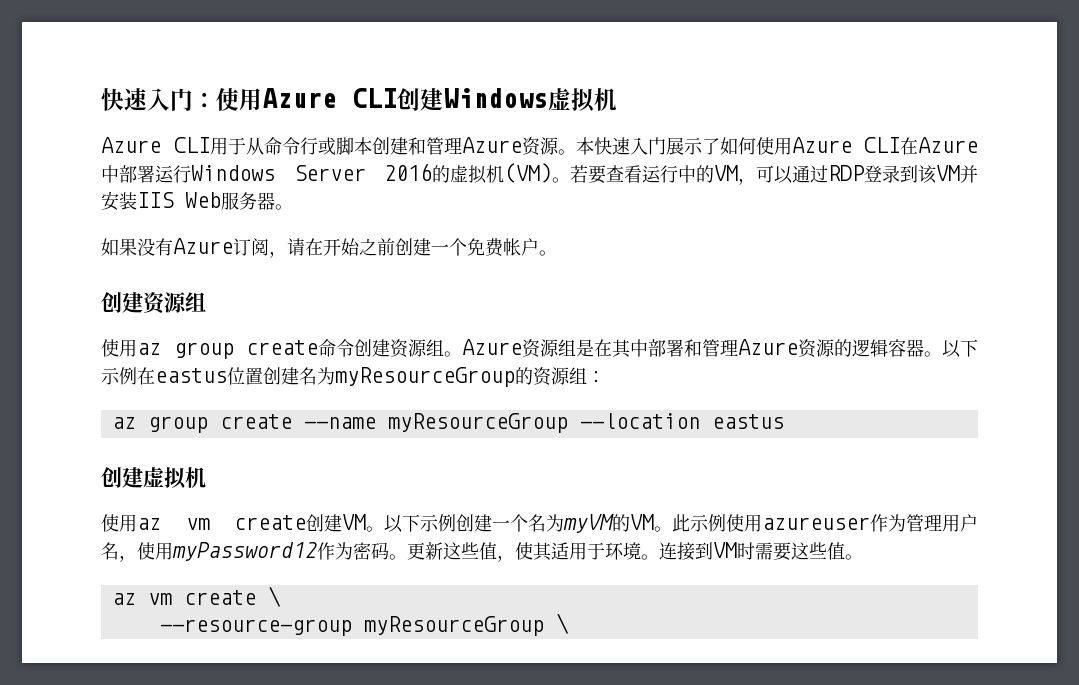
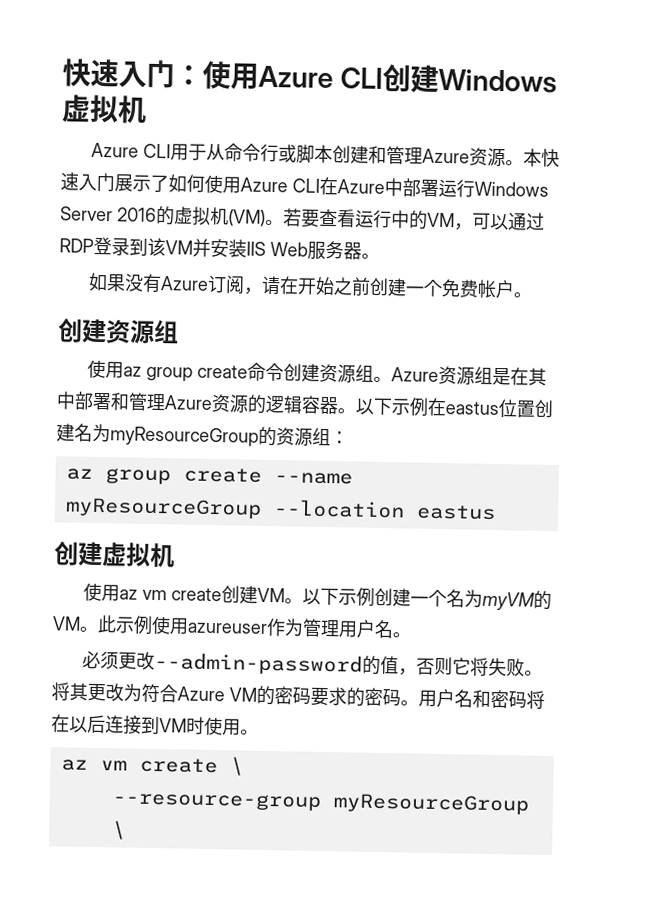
[119,542,659,562] ，使用myPassword12作为密码。更新这些值，使其适用于环境。 -> [392,632,411,638] [81,650,543,677] [51,682,545,709] [51,714,106,734] 。 // 必须更改--admin-password的值，否则它将失败。将其更改为符合Azure VM的密码要求的密码。用户名和密码将在以后
[755,542,845,561] 需要这些值 -> [204,716,241,736] 使用

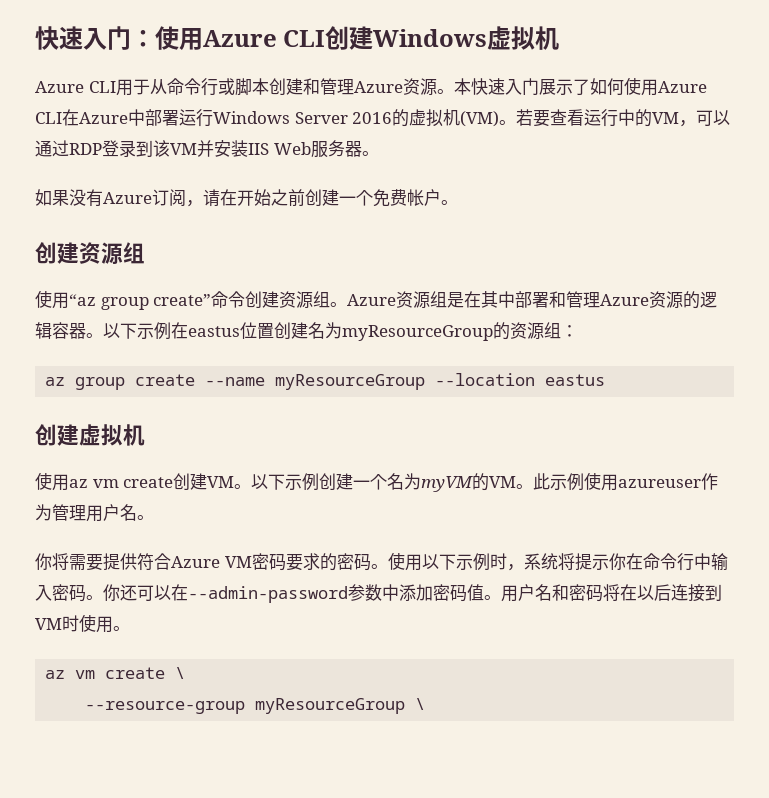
[122,364,248,382] az group create -> [69,294,212,310] “az group create”
[81,650,543,677] [51,682,142,702] 必须更改--admin-password的值，否则它将失败。将其更改为 -> [35,553,137,571] 你将需要提供
[256,685,275,706] 的 -> (252, 562) none
(419, 703) none -> [387,552,728,571] [35,584,501,603] 使用以下示例时，系统将提示你在命令行中输入密码。你还可以在--admin-password参数中添加密码值。

